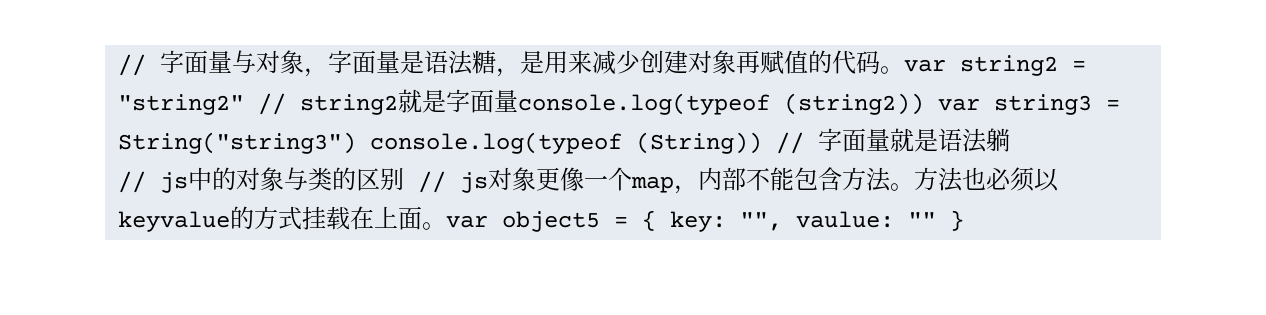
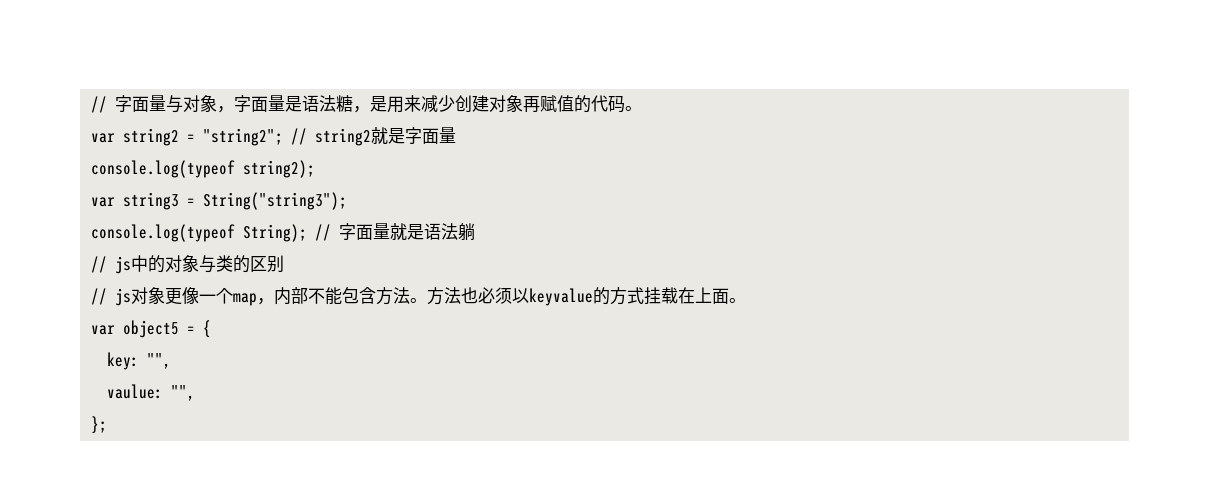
(904, 70) none -> (643, 108) //
[117,94,244,115] "string2" -> [203,128,284,146] "string2";
[517,93,924,115] console.log(typeof (string2)) -> [91,160,316,178] // console.log(typeof string2); //
[117,132,762,154] String("string3") console.log(typeof (String)) -> [203,192,348,210] [91,224,308,242] String("string3"); // console.log(typeof String);
(404, 179) none -> (285, 264) //
(446, 226) none -> (747, 300) //
(656, 220) none -> (212, 329) //
[795,210,964,231] vaulue: "" } -> [107,384,196,401] [91,416,108,434] // vaulue: "", // };

